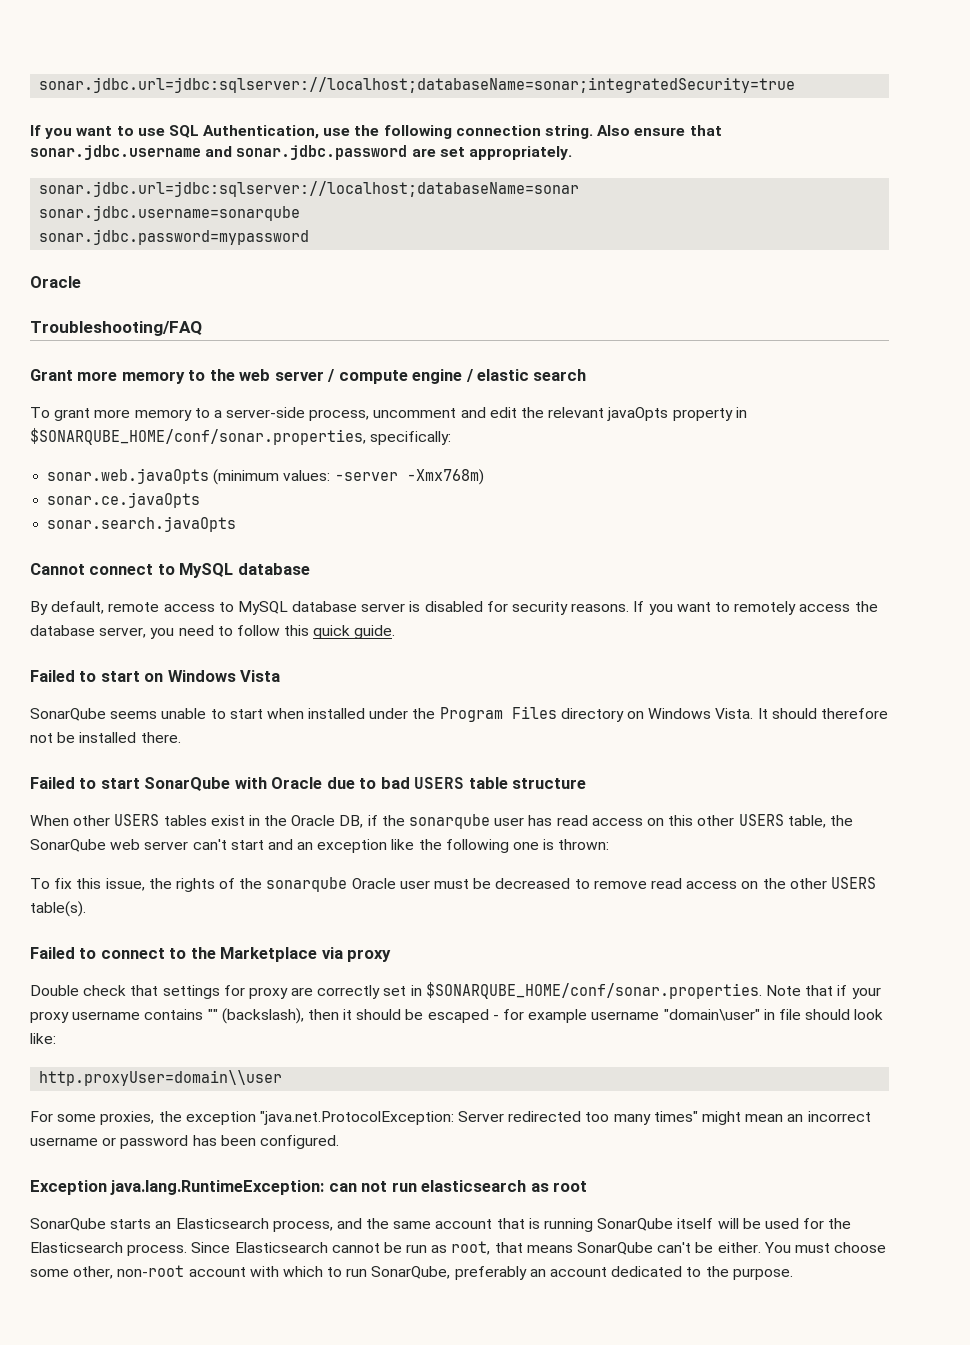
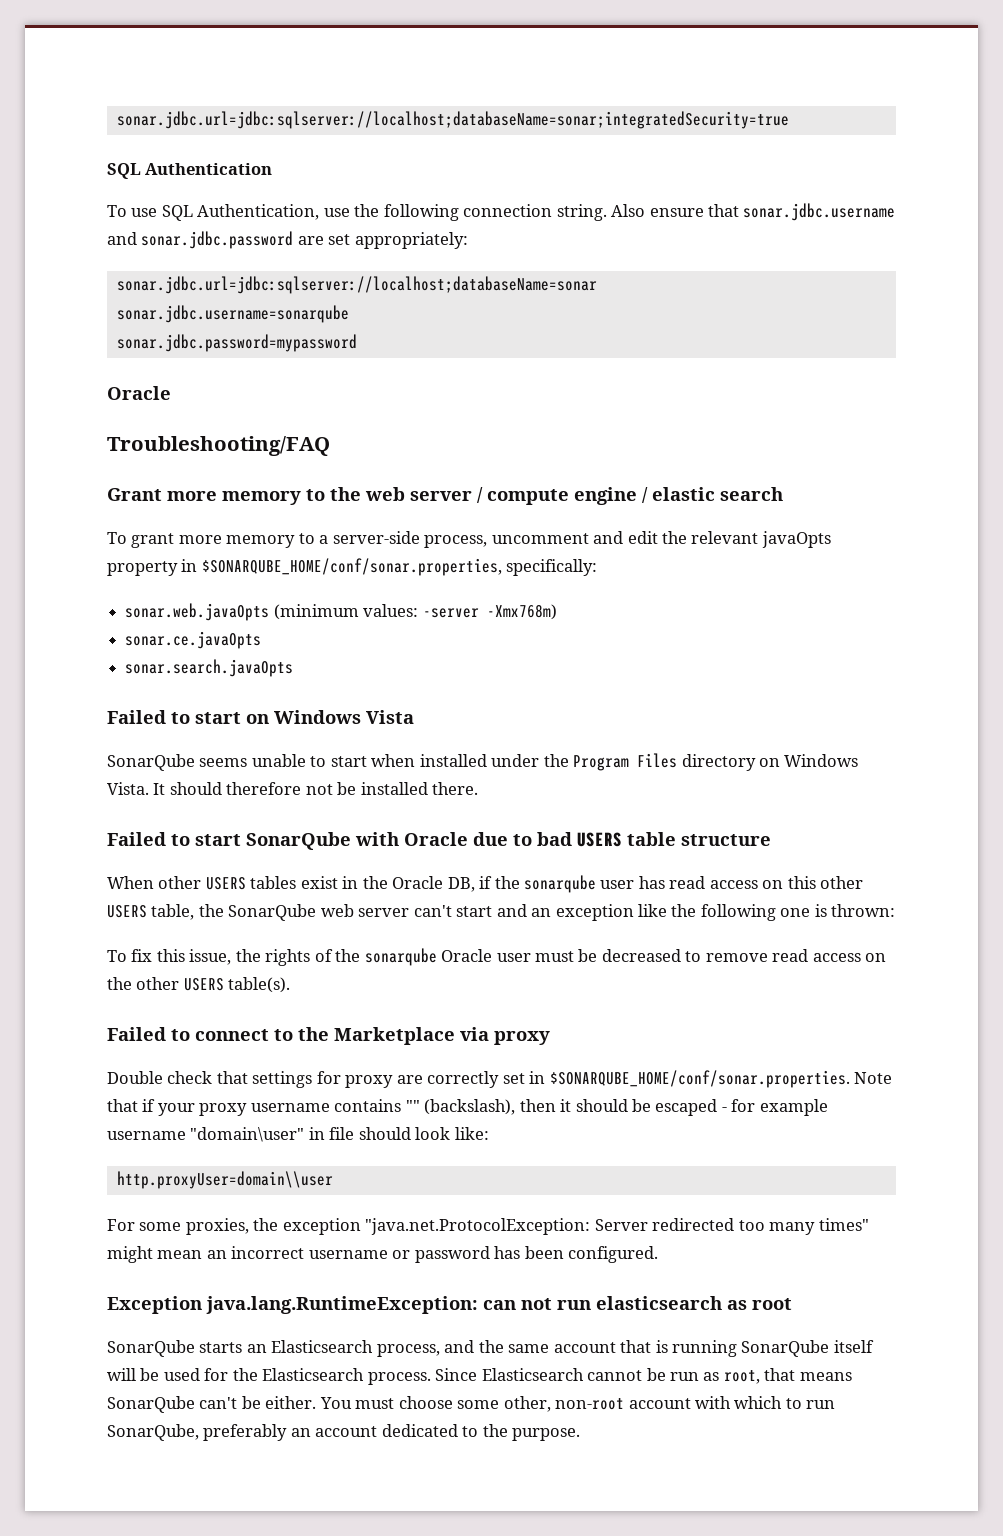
[30,125,134,139] If you want to -> [107,163,273,179] [107,205,127,217] SQL Authentication // To
[468,146,572,160] appropriately. -> [354,232,468,249] appropriately:
[30,563,310,578] [30,601,878,615] [30,625,396,639] // Cannot connect to MySQL database // By default, remote access to MySQL database server is disabled for security reasons. If you want to remotely access the database server, you need to follow this quick guide. -> (294, 668) none

